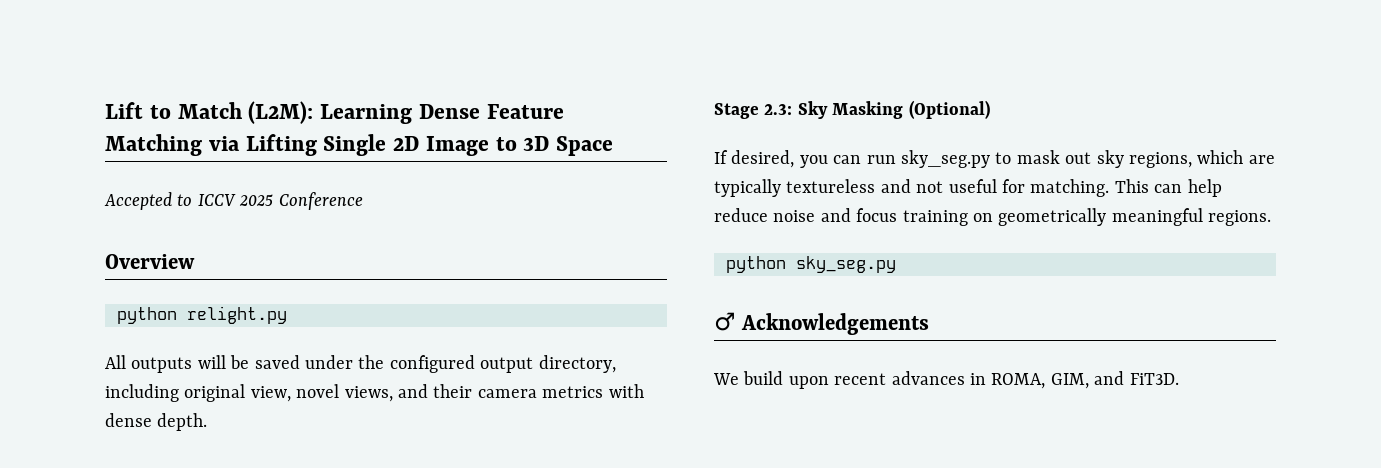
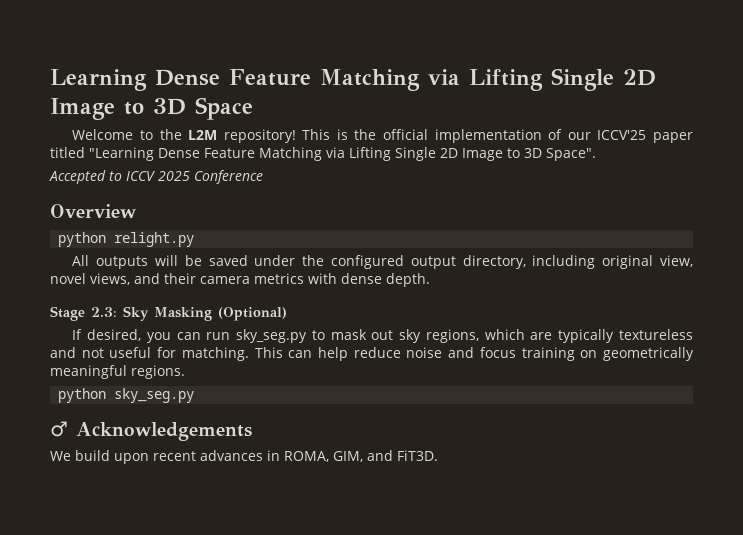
[105,101,314,124] Lift to Match (L2M): -> (50, 80) none
(613, 146) none -> [72,129,694,143] [50,147,596,161] // Welcome to the L2M repository! This is the official implementation of our ICCV'25 paper titled "Learning Dense Feature Matching via Lifting Single 2D Image to 3D Space".

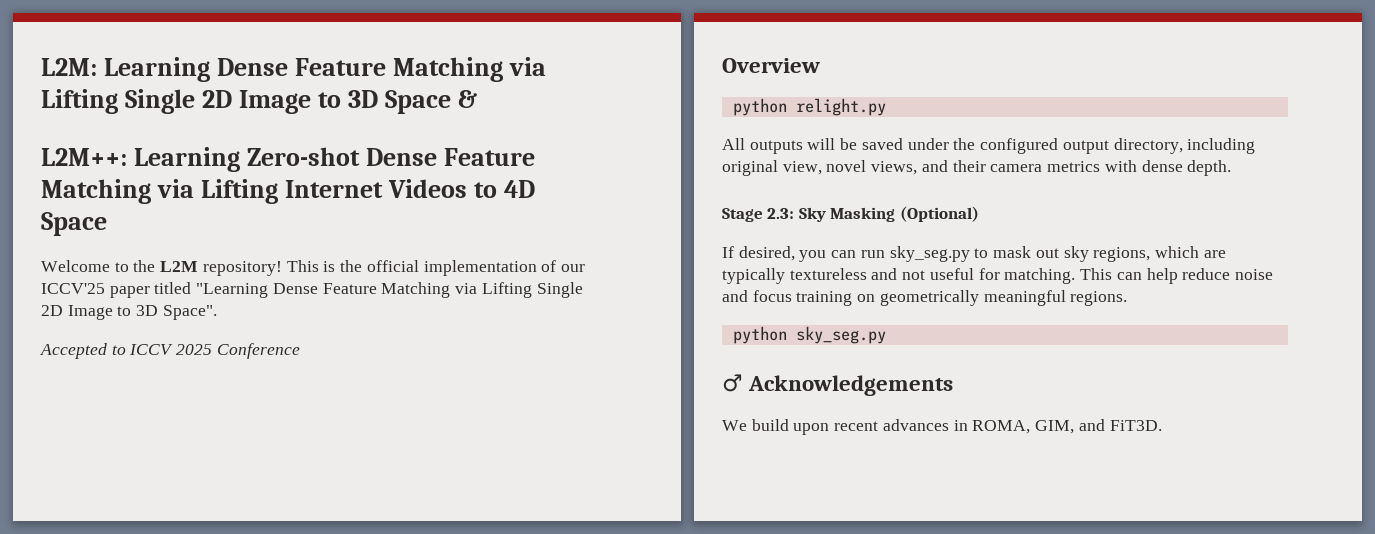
(50, 80) none -> [41,58,97,76] L2M:
(253, 108) none -> [458,90,478,108] [41,147,536,172] [41,179,536,204] [41,212,107,236] & // L2M++: Learning Zero-shot Dense Feature Matching via Lifting Internet Videos to 4D Space

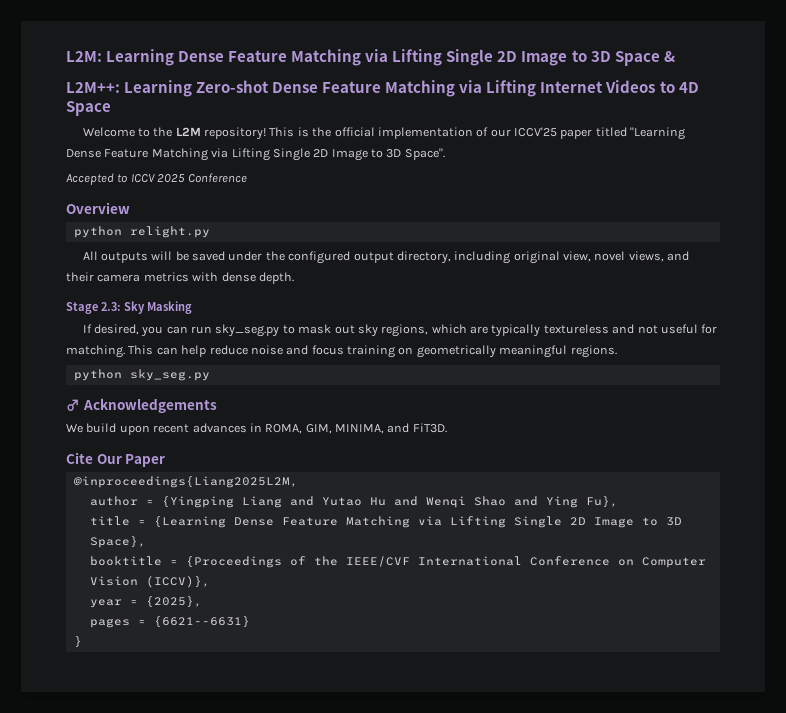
[899,206,979,222] (Optional) -> (192, 307) none
(1075, 427) none -> [335,424,384,434] MINIMA,
(1162, 425) none -> [66,452,166,467] [73,476,298,488] [89,496,618,508] [89,516,682,528] [89,536,146,548] [89,556,706,568] [89,576,210,588] [89,596,202,608] [89,616,250,628] [73,636,82,647] // Cite Our Paper // @inproceedings{Liang2025L2M, // author = {Yingping Liang and Yutao Hu and Wenqi Shao and Ying Fu}, // title = {Learning Dense Feature Matching via Lifting Single 2D Image to 3D Space}, // booktitle = {Proceedings of the IEEE/CVF International Conference on Computer Vision (ICCV)}, // year = {2025}, // pages = {6621--6631} // }

